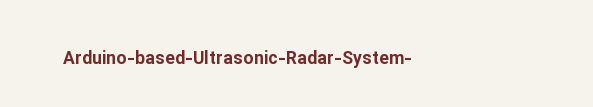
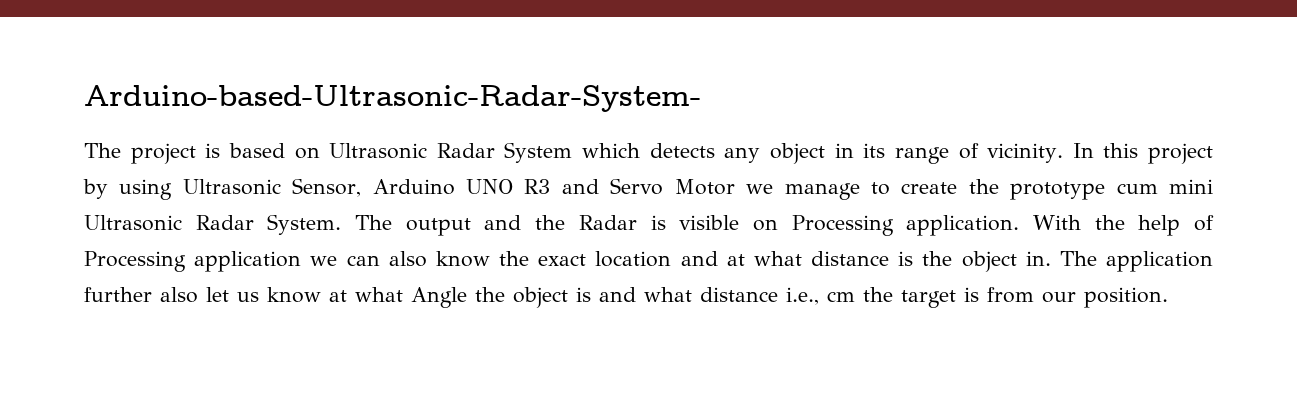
(412, 59) none -> [84,142,1213,164] [83,178,1213,200] [84,214,1214,236] [84,251,1213,272] [84,287,1168,308] // The project is based on Ultrasonic Radar System which detects any object in its range of vicinity. In this project by using Ultrasonic Sensor, Arduino UNO R3 and Servo Motor we manage to create the prototype cum mini Ultrasonic Radar System. The output and the Radar is visible on Processing application. With the help of Processing application we can also know the exact location and at what distance is the object in. The application further also let us know at what Angle the object is and what distance i.e., cm the target is from our position.

